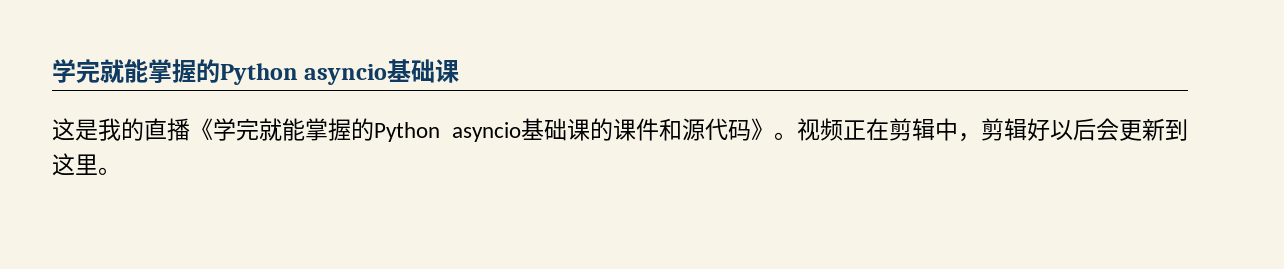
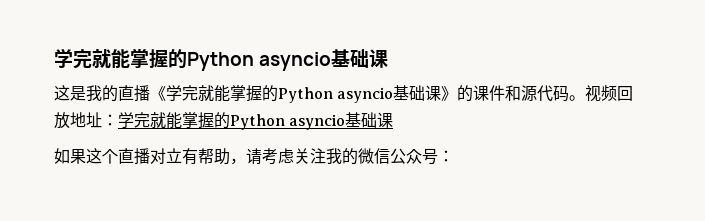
(590, 129) none -> [441,86,458,101] 》
[751,118,1188,142] [52,153,121,176] 》。视频正在剪辑中，剪辑好以后会更新到这里。 -> [569,85,634,102] [54,112,394,130] [54,148,454,165] 。视频回放地址：学完就能掌握的Python asyncio基础课 // 如果这个直播对立有帮助，请考虑关注我的微信公众号：

